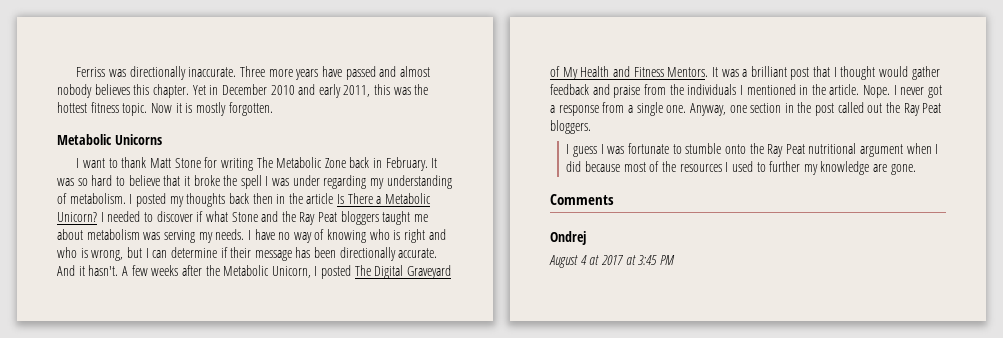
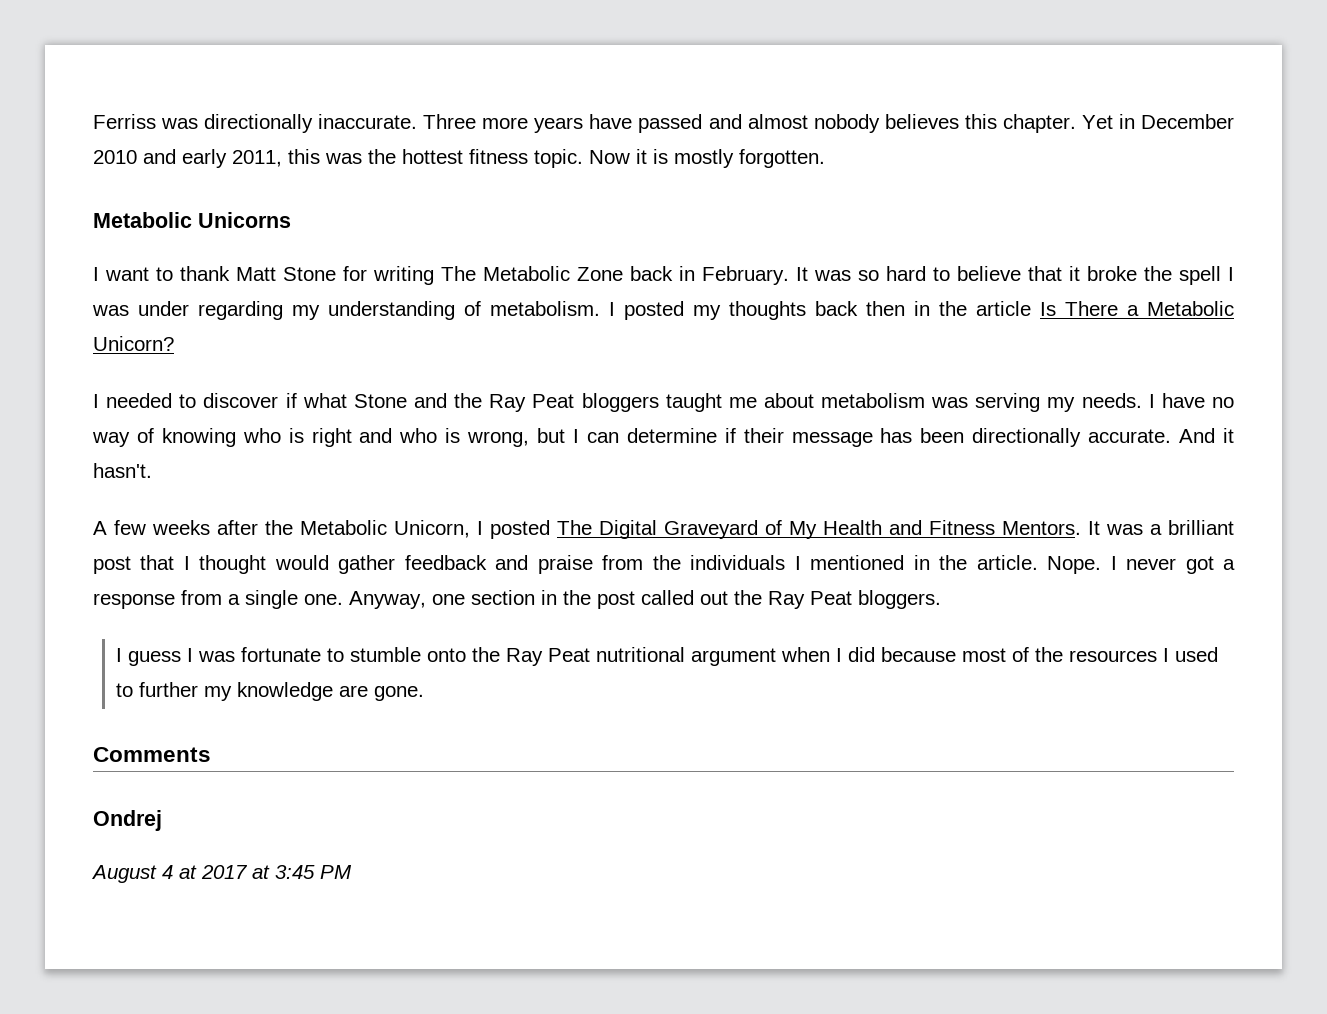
(97, 217) none -> (174, 343) //
(119, 270) none -> (152, 470) //

